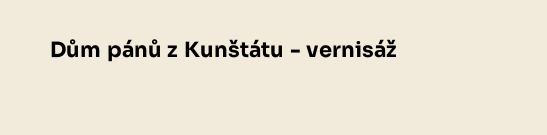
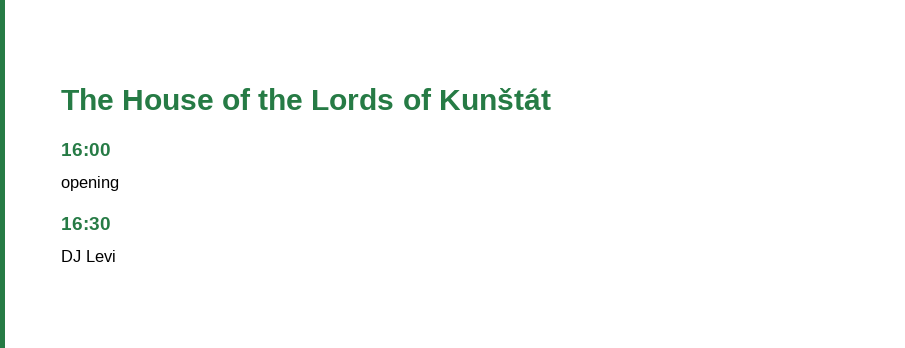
[50,39,398,62] Dům pánů z Kunštátu - vernisáž -> [61,88,551,110] [61,143,111,156] [61,176,119,191] [61,217,111,230] [61,250,116,262] The House of the Lords of Kunštát // 16:00 // opening // 16:30 // DJ Levi

